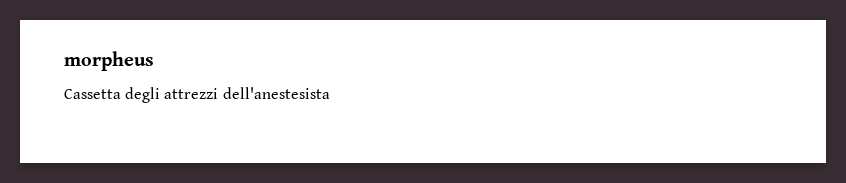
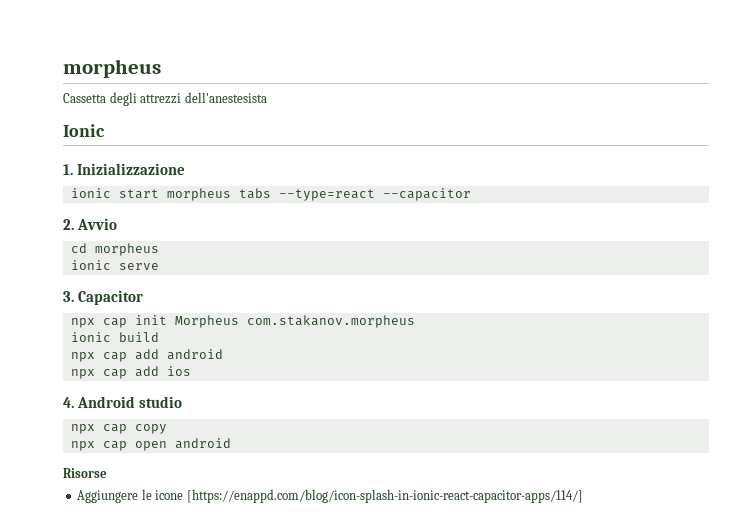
(330, 93) none -> [63,124,105,137] [63,163,186,175] [70,188,471,201] [63,218,118,230] [70,243,159,256] [70,260,159,270] [63,290,144,305] [70,315,415,328] [70,332,159,342] [70,349,223,362] [70,366,191,379] [63,396,183,408] [70,424,167,434] [70,438,231,451] [63,468,107,478] [77,489,583,503] // Ionic // 1. Inizializzazione // ionic start morpheus tabs --type=react --capacitor // 2. Avvio // cd morpheus // ionic serve // 3. Capacitor // npx cap init Morpheus com.stakanov.morpheus // ionic build // npx cap add android // npx cap add ios // 4. Android studio // npx cap copy // npx cap open android // Risorse // Aggiungere le icone [https://enappd.com/blog/icon-splash-in-ionic-react-capacitor-apps/114/]

